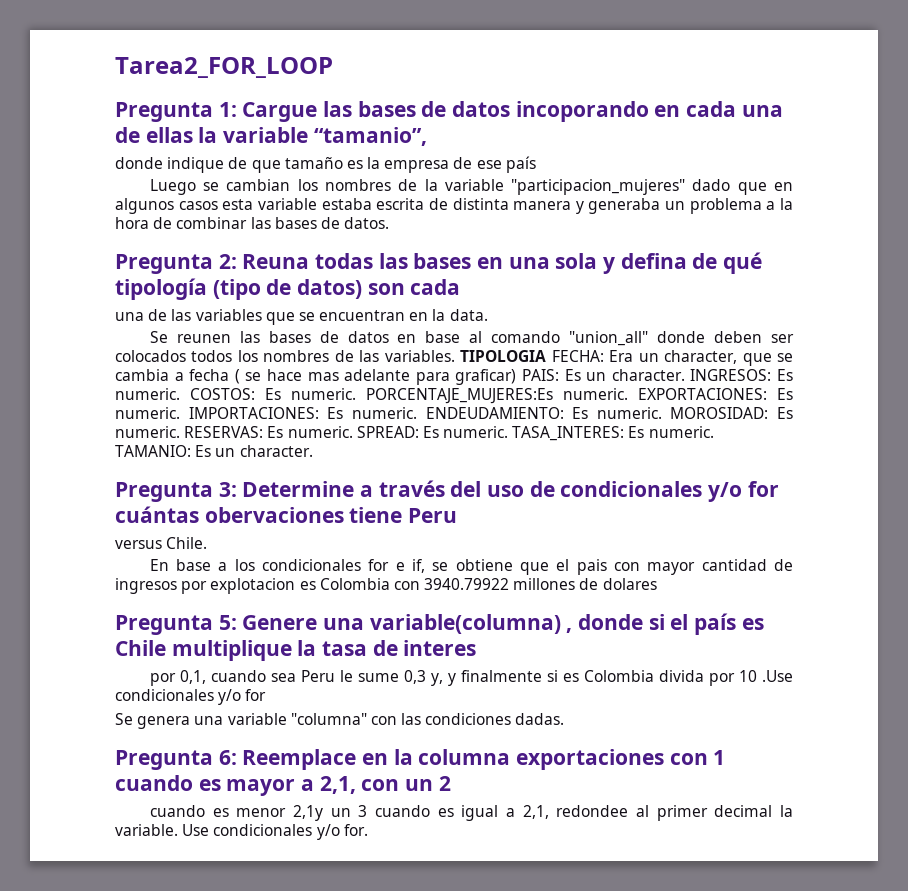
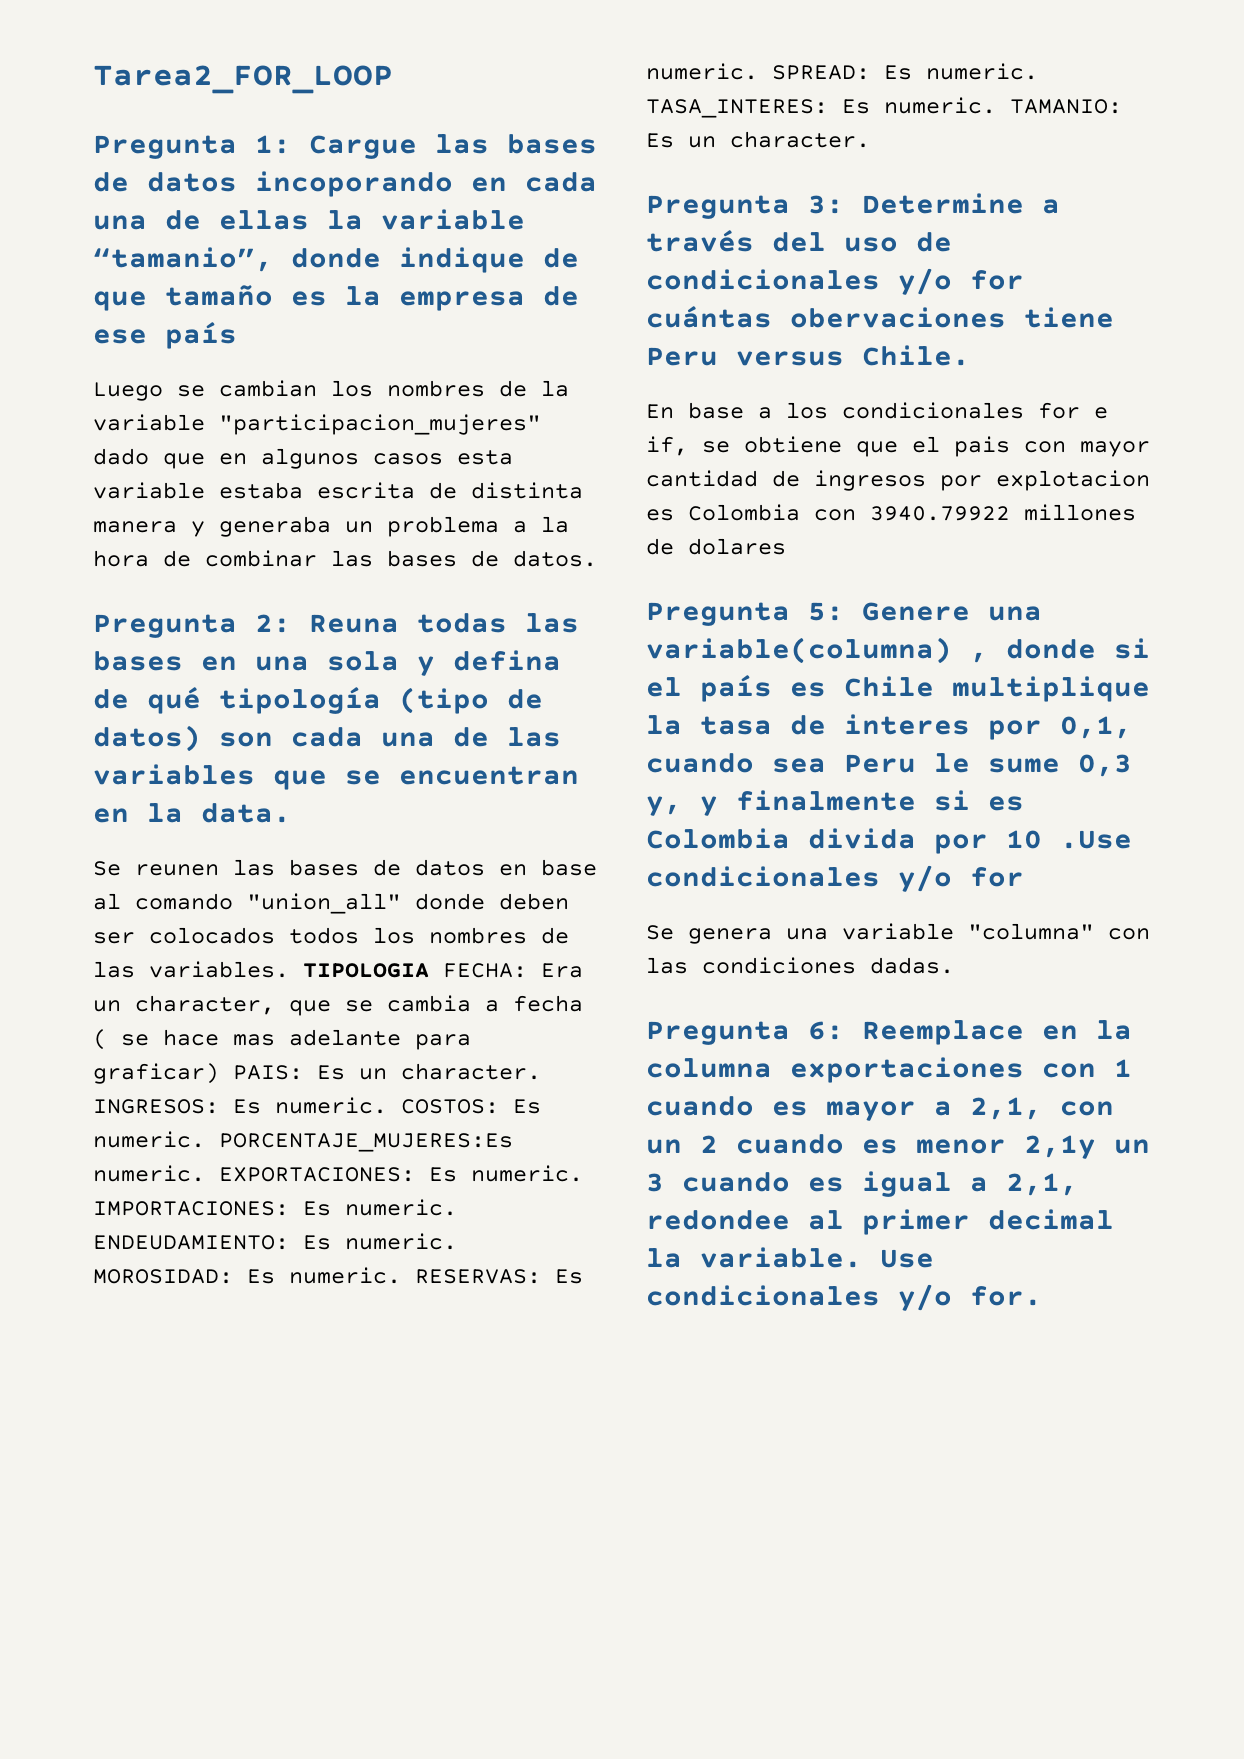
(427, 136) // -> (273, 259) none
(461, 287) // -> (363, 737) none
(458, 515) // -> (718, 356) none
(477, 648) // -> (970, 724) none
(451, 783) // -> (718, 1144) none

